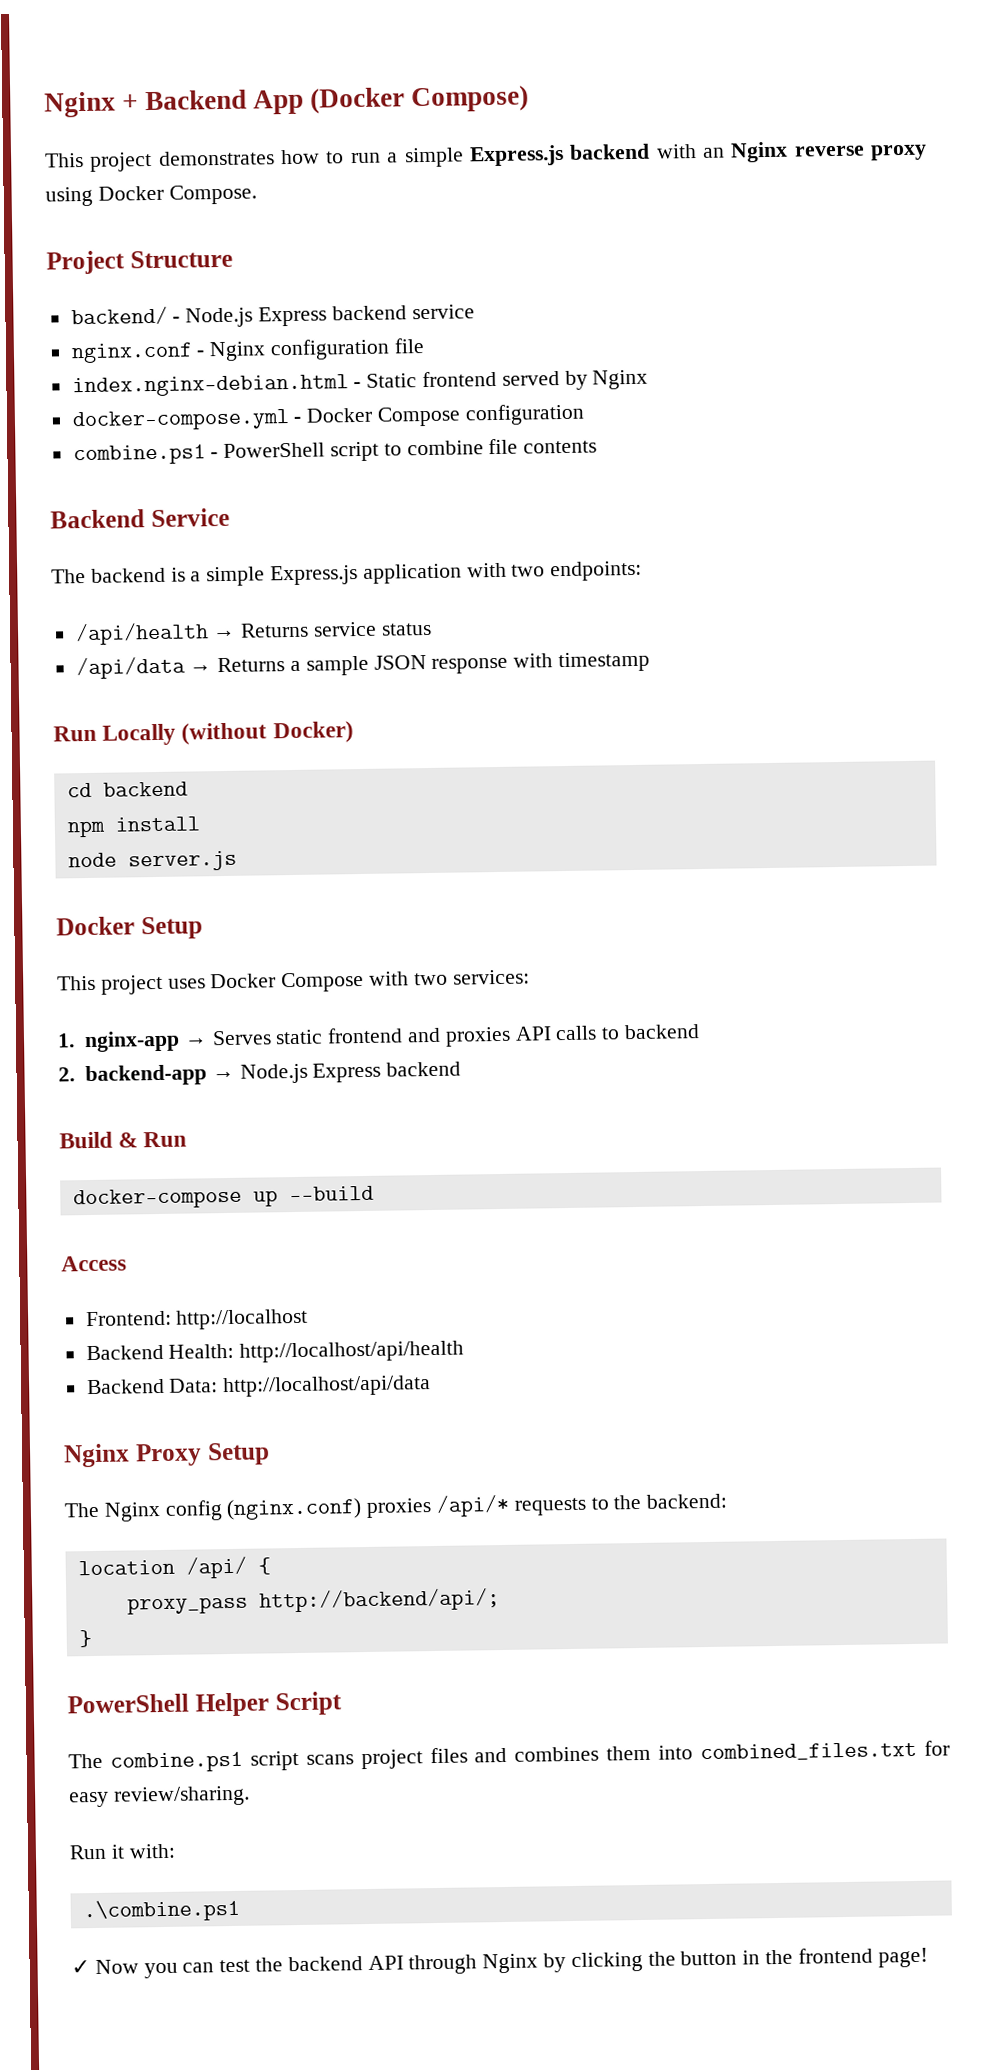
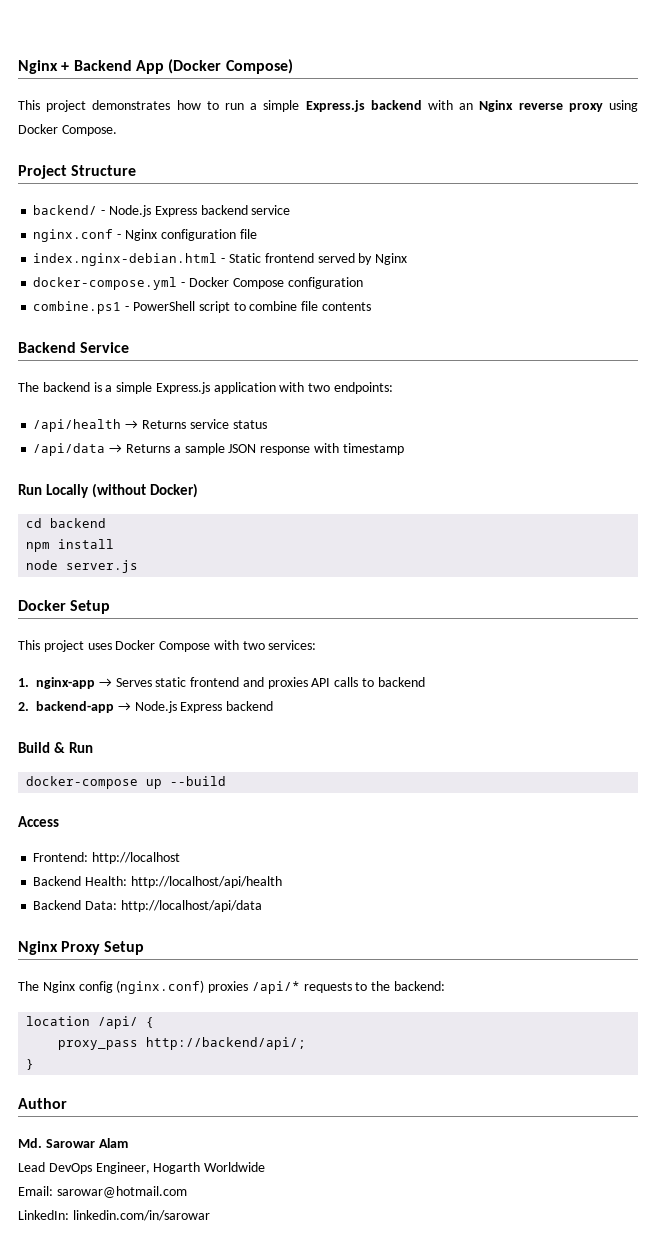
[67,1691,342,1717] [68,1740,950,1773] [69,1785,250,1808] [69,1843,176,1860] [82,1898,240,1923] [71,1947,928,1979] PowerShell Helper Script // The combine.ps1 script scans project files and combines them into combined_files.txt for easy review/sharing. // Run it with: // .\combine.ps1 // ✓ Now you can test the backend API through Nginx by clicking the button in the frontend page! -> [18,1098,67,1109] [18,1138,128,1148] [18,1162,266,1174] [18,1186,187,1198] [18,1210,210,1221] Author // Md. Sarowar Alam // Lead DevOps Engineer, Hogarth Worldwide // Email: sarowar@hotmail.com // LinkedIn: linkedin.com/in/sarowar

